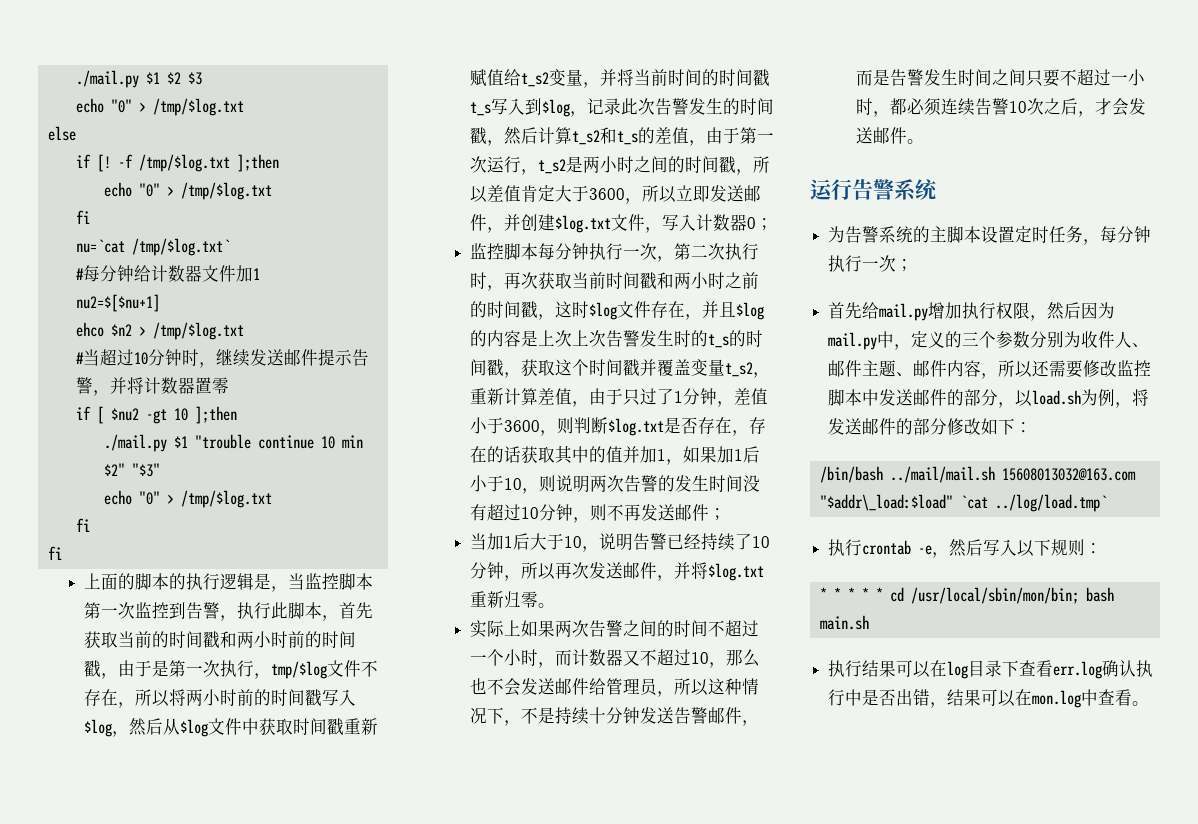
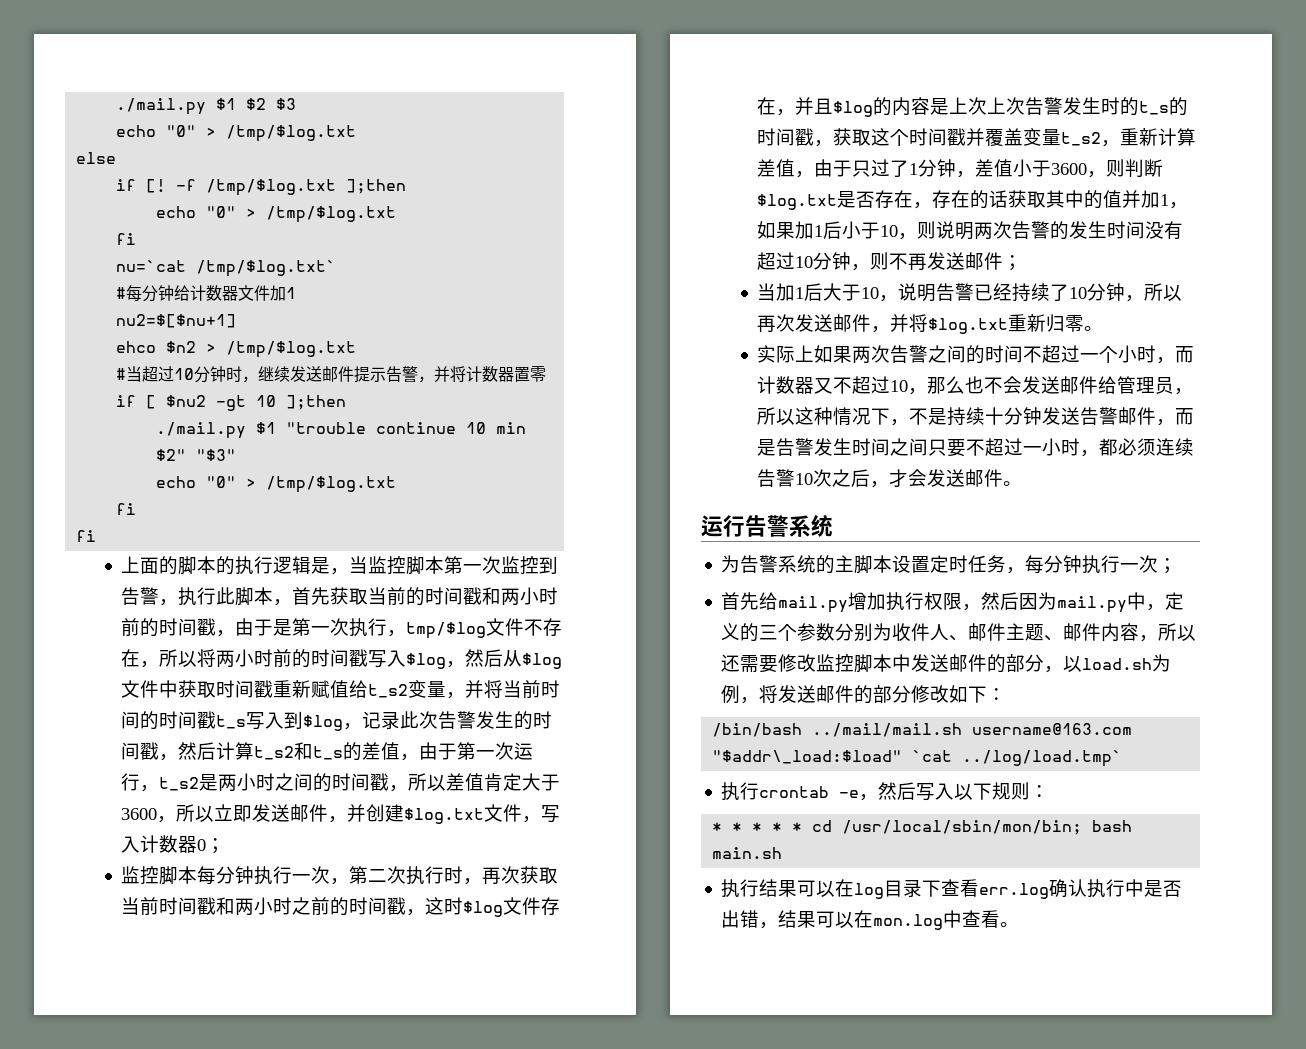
[1001,468,1136,481] 15608013032@163.com -> [972,723,1133,735] username@163.com

